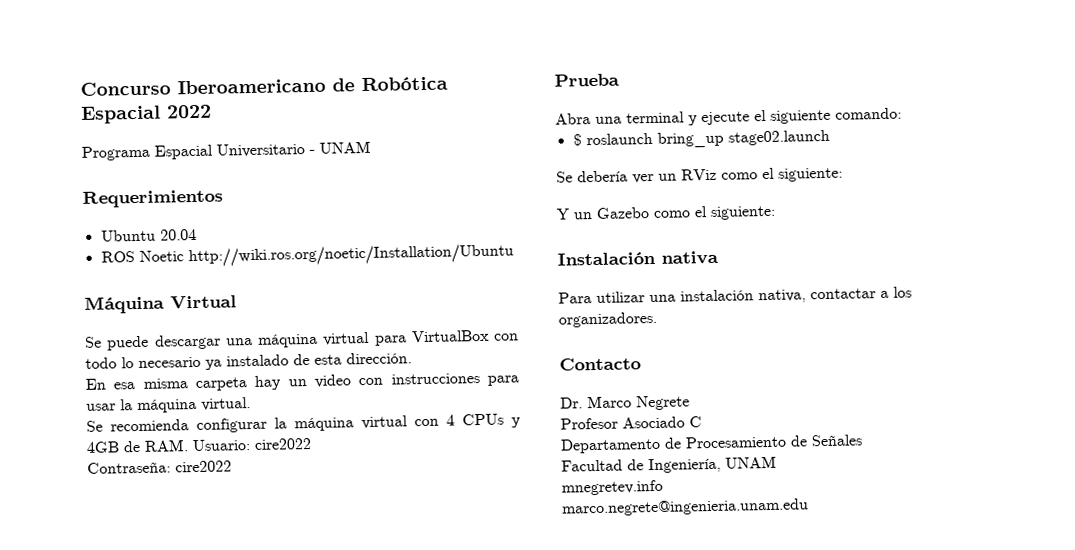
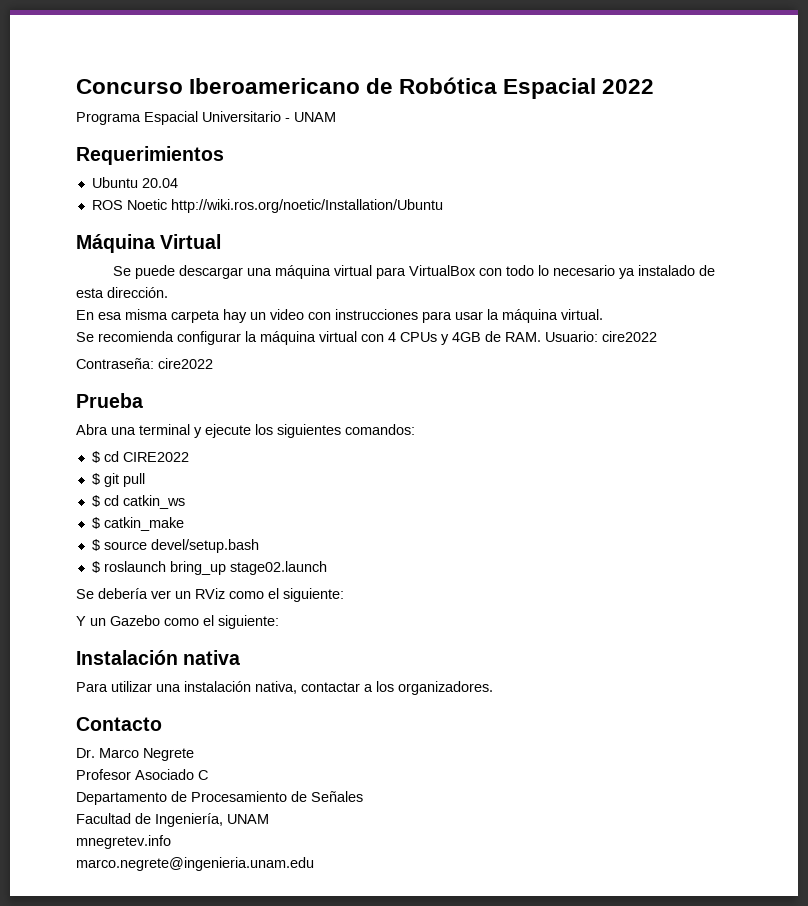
[754,107,902,124] el siguiente comando: -> [255,424,415,438] [91,451,189,463] [91,473,145,487] [91,495,185,509] [91,517,184,531] [91,539,259,553] los siguientes comandos: // $ cd CIRE2022 // $ git pull // $ cd catkin_ws // $ catkin_make // $ source devel/setup.bash

